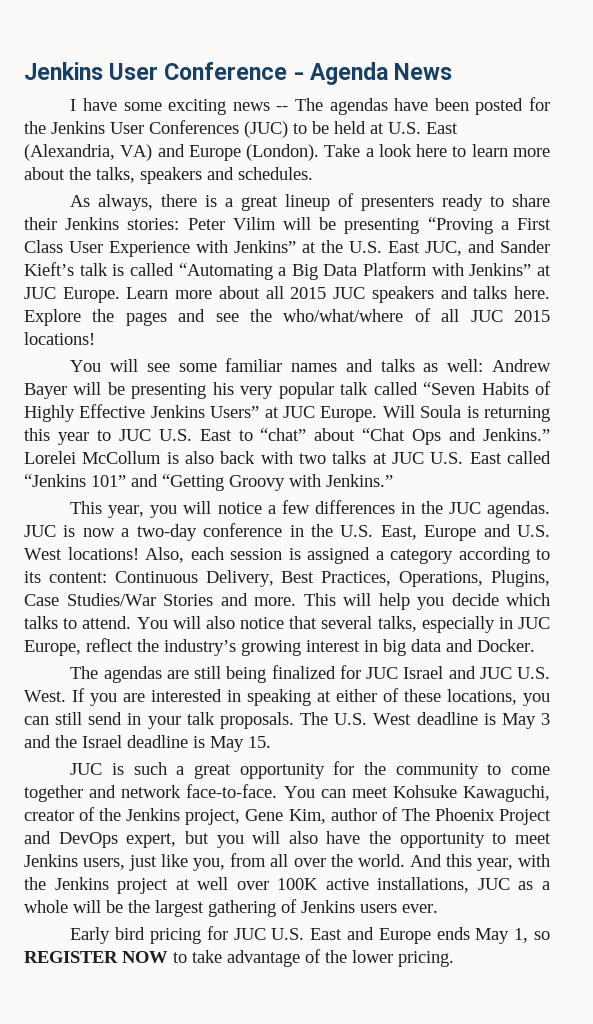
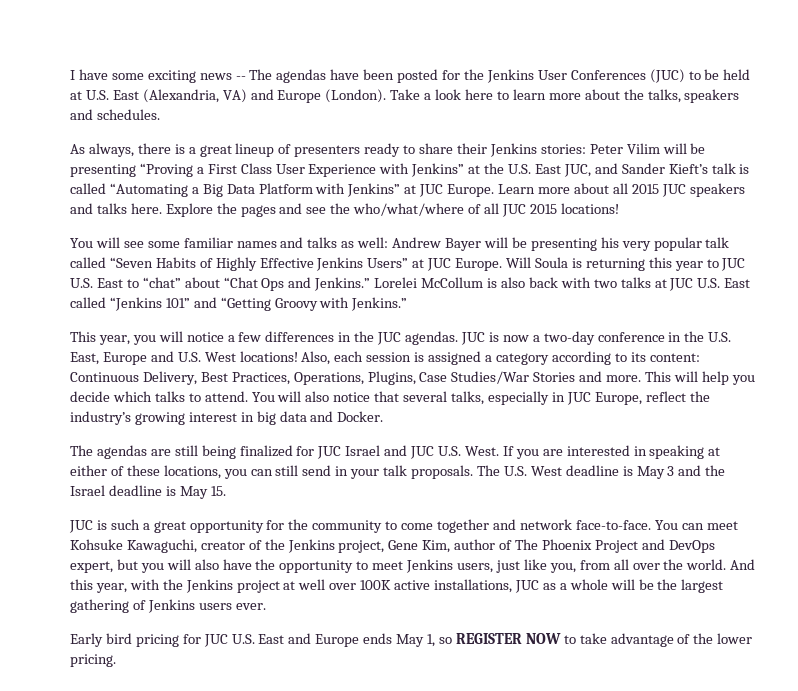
[24,62,453,85] Jenkins User Conference - Agenda News // -> (70, 75) none

